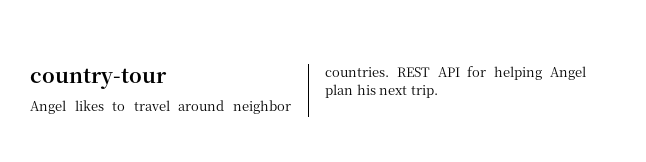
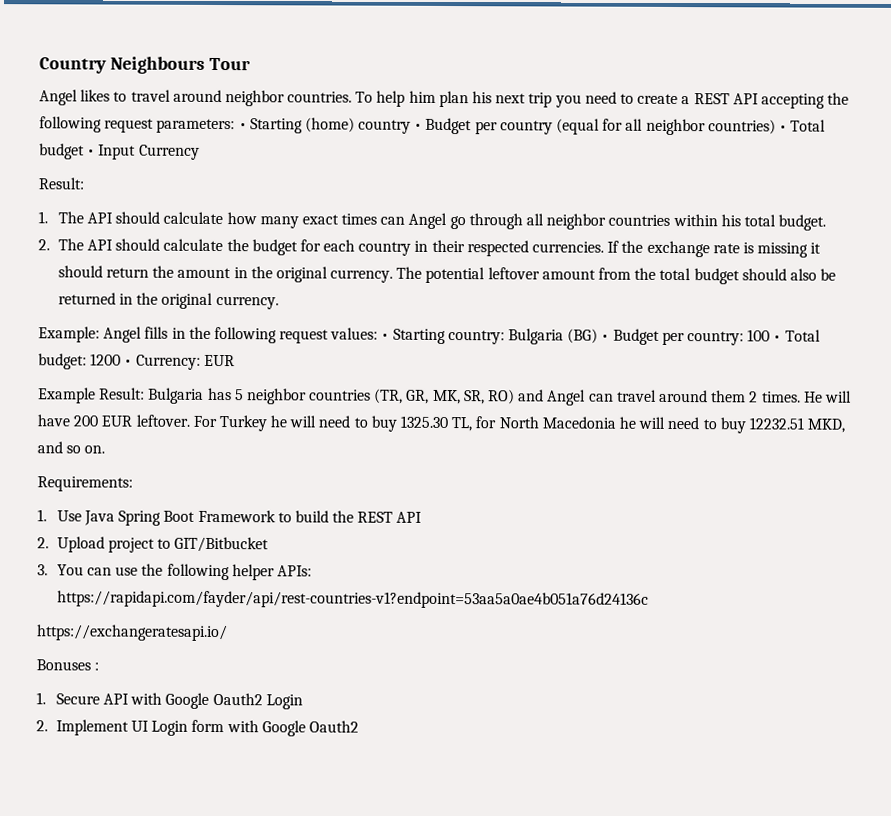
[30,68,167,89] country-tour -> [39,56,251,74] Country Neighbours Tour
[396,66,586,80] [325,84,438,98] REST API for helping Angel plan his next trip. -> [355,90,850,109] [39,116,827,136] [39,143,200,160] [38,177,85,190] [38,211,827,231] [38,238,822,258] [57,265,837,285] [57,292,279,310] [38,326,821,346] [38,353,235,370] [38,387,852,406] [37,414,846,434] [37,441,106,454] [37,476,133,492] [37,509,423,526] [37,536,270,553] [37,563,312,581] [56,590,649,609] [36,624,228,642] [36,659,100,671] [36,692,303,710] [36,719,359,737] To help him plan his next trip you need to create a REST API accepting the following request parameters: • Starting (home) country • Budget per country (equal for all neighbor countries) • Total budget • Input Currency // Result: // 1. The API should calculate how many exact times can Angel go through all neighbor countries within his total budget. // 2. The API should calculate the budget for each country in their respected currencies. If the exchange rate is missing it should return the amount in the original currency. The potential leftover amount from the total budget should also be returned in the original currency. // Example: Angel fills in the following request values: • Starting country: Bulgaria (BG) • Budget per country: 100 • Total budget: 1200 • Currency: EUR // Example Result: Bulgaria has 5 neighbor countries (TR, GR, MK, SR, RO) and Angel can travel around them 2 times. He will have 200 EUR leftover. For Turkey he will need to buy 1325.30 TL, for North Macedonia he will need to buy 12232.51 MKD, and so on. // Requirements: // 1. Use Java Spring Boot Framework to build the REST API // 2. Upload project to GIT/Bitbucket // 3. You can use the following helper APIs: https://rapidapi.com/fayder/api/rest-countries-v1?endpoint=53aa5a0ae4b051a76d24136c // https://exchangeratesapi.io/ // Bonuses : // 1. Secure API with Google Oauth2 Login // 2. Implement UI Login form with Google Oauth2

